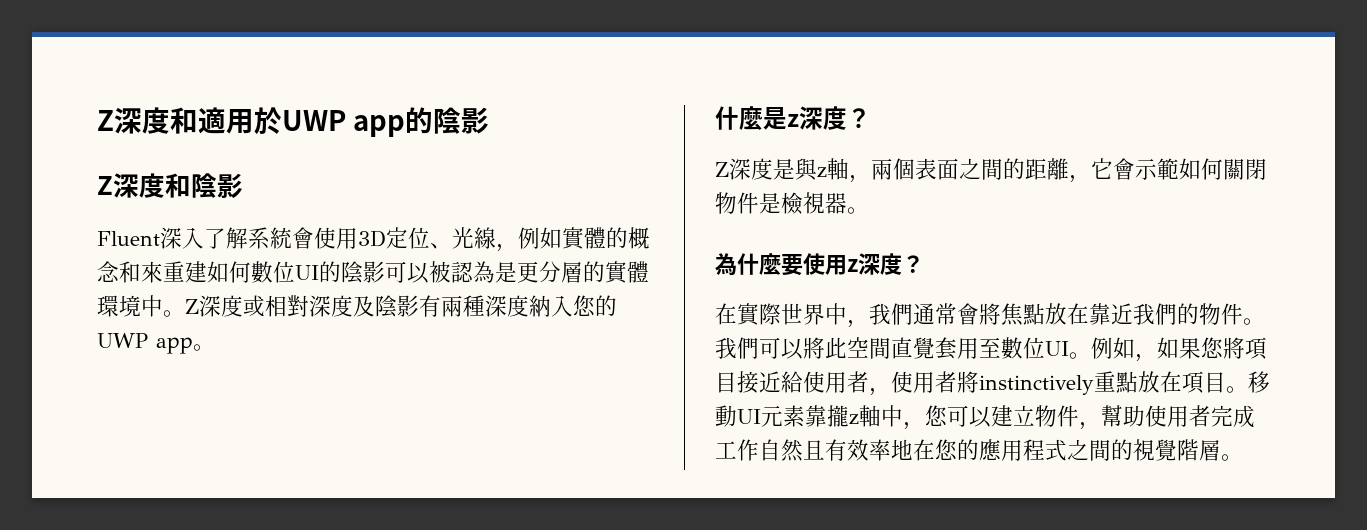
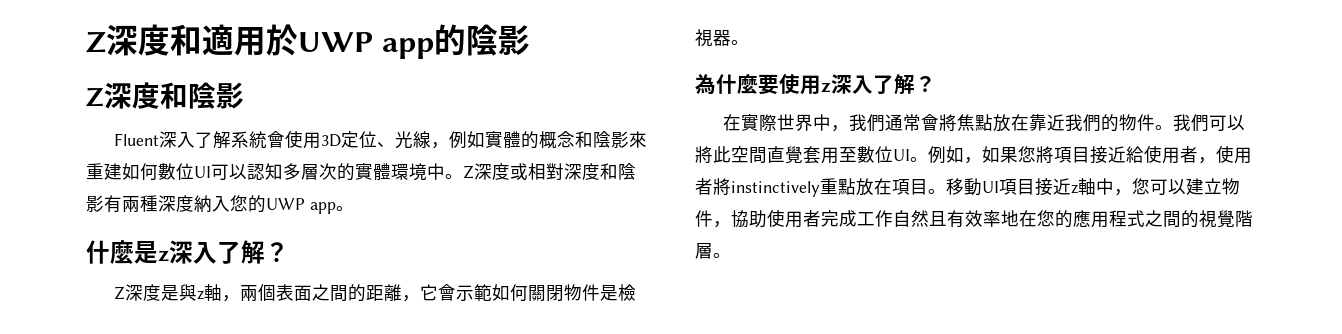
(141, 272) none -> [592,131,629,148] 陰影
[319,261,583,284] 的陰影可以被認為是更分層 -> [211,163,337,180] 可以認知多層次
[353,296,375,317] 及 -> [600,163,618,180] 和
[823,106,847,130] 度 -> [193,240,265,264] 入了解
[880,253,902,275] 度 -> [852,74,915,95] 入了解
[761,405,849,427] 元素靠攏 -> [999,178,1071,196] 項目接近
[1101,405,1123,427] 幫 -> [731,210,749,228] 協

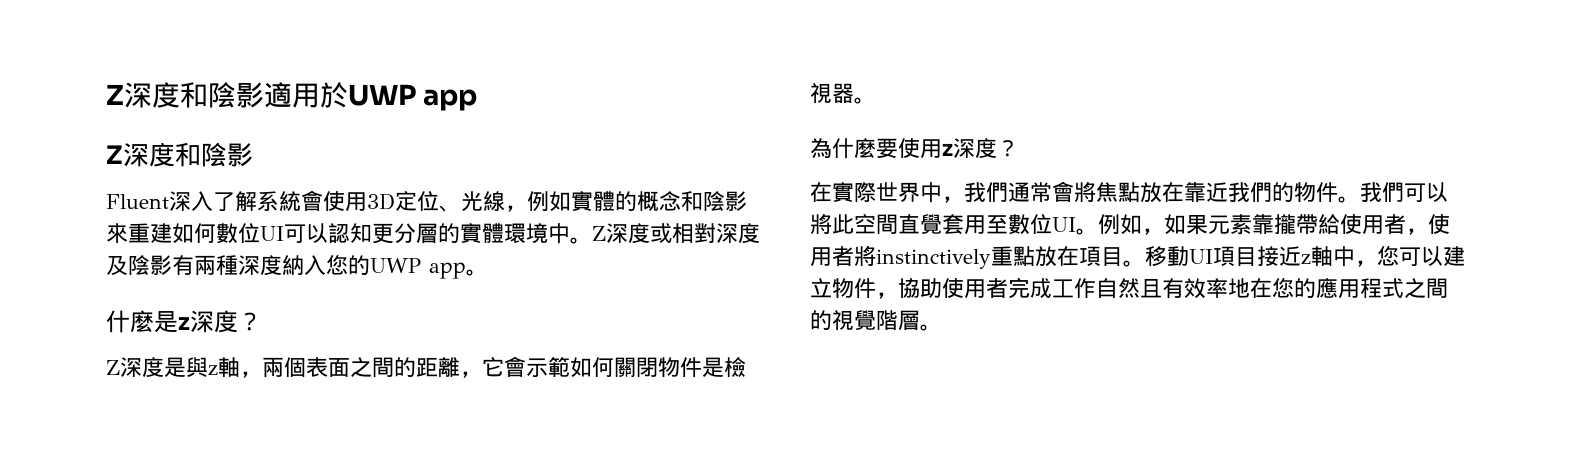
[86,24,202,56] Z深度和 -> [106,82,264,108] Z深度和陰影
[433,24,530,56] 的陰影 -> (478, 100) none
[283,163,337,180] 多層次 -> [372,223,438,244] 更分層
[600,163,618,180] 和 -> [106,255,128,276] 及
[193,240,265,264] 入了解 -> [214,310,238,333] 度
[852,74,915,95] 入了解 -> [975,138,997,159] 度
[1018,146,1126,164] 您將項目接近 -> [1208,214,1318,235] 元素靠攏帶

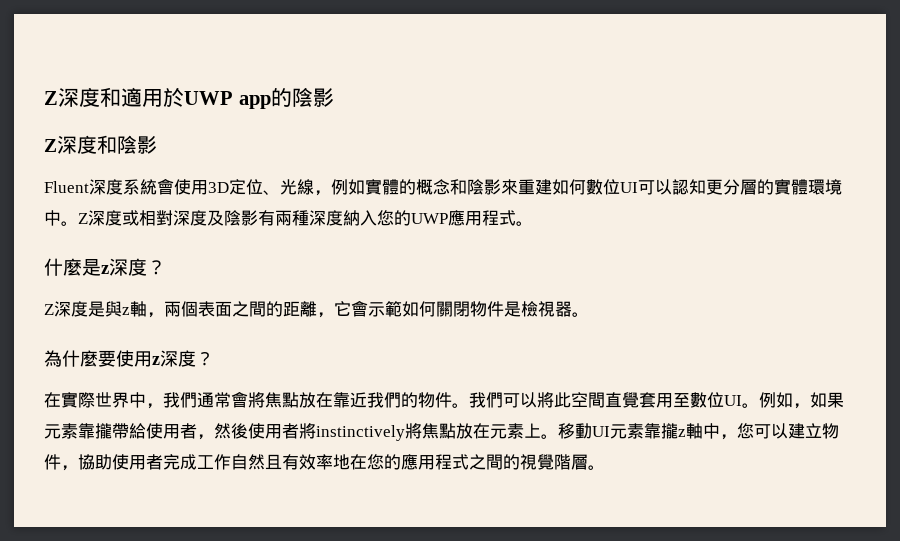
[106,82,264,108] Z深度和陰影 -> [44,87,121,107] Z深度和
(478, 100) none -> [270,87,334,107] 的陰影
[191,191,257,212] 入了解 -> [106,179,123,195] 度
[429,262,466,279] app -> [448,210,516,226] 應用程式
(1428, 231) none -> [214,423,248,439] 然後
[991,246,1123,267] 重點放在項目 -> [405,423,541,439] 將焦點放在元素上
[1213,246,1301,267] 項目接近 -> [610,423,678,439] 元素靠攏

